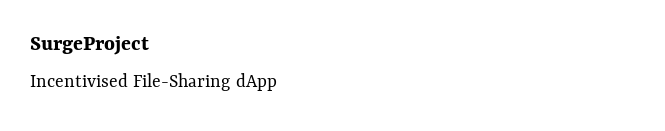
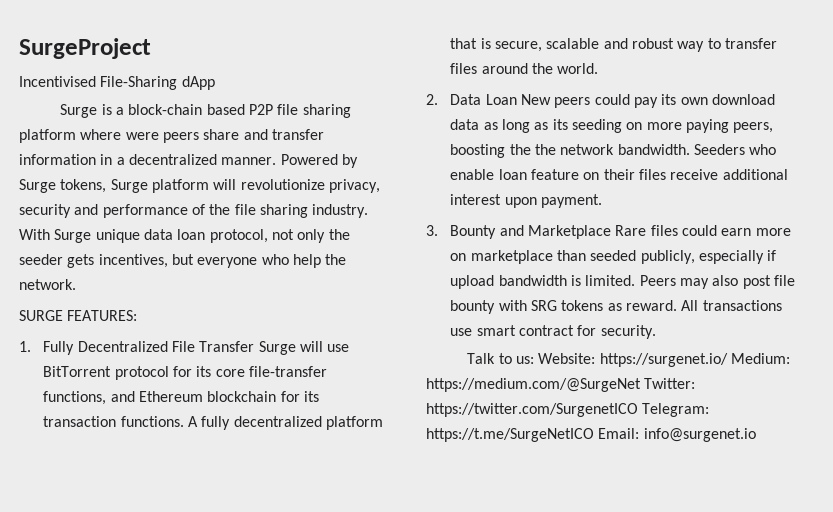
(277, 82) none -> [60,104,351,118] [19,129,324,143] [19,154,358,168] [19,179,380,193] [19,204,369,218] [19,229,350,243] [19,254,347,268] [19,279,76,290] [19,310,138,321] [19,341,350,355] [43,366,327,380] [43,391,319,405] [43,416,383,430] [450,38,777,52] [450,63,599,74] [426,94,775,108] [450,119,774,133] [450,144,777,158] [450,169,788,180] [450,194,603,208] [426,225,791,239] [450,250,777,264] [450,275,795,289] [450,300,782,314] [450,325,656,339] [467,353,791,367] [426,378,696,392] [426,403,710,417] [426,428,756,442] // Surge is a block-chain based P2P file sharing platform where were peers share and transfer information in a decentralized manner. Powered by Surge tokens, Surge platform will revolutionize privacy, security and performance of the file sharing industry. With Surge unique data loan protocol, not only the seeder gets incentives, but everyone who help the network. // SURGE FEATURES: // 1. Fully Decentralized File Transfer Surge will use BitTorrent protocol for its core file-transfer functions, and Ethereum blockchain for its transaction functions. A fully decentralized platform that is secure, scalable and robust way to transfer files around the world. // 2. Data Loan New peers could pay its own download data as long as its seeding on more paying peers, boosting the the network bandwidth. Seeders who enable loan feature on their files receive additional interest upon payment. // 3. Bounty and Marketplace Rare files could earn more on marketplace than seeded publicly, especially if upload bandwidth is limited. Peers may also post file bounty with SRG tokens as reward. All transactions use smart contract for security. // Talk to us: Website: https://surgenet.io/ Medium: https://medium.com/@SurgeNet Twitter: https://twitter.com/SurgenetICO Telegram: https://t.me/SurgeNetICO Email: info@surgenet.io

